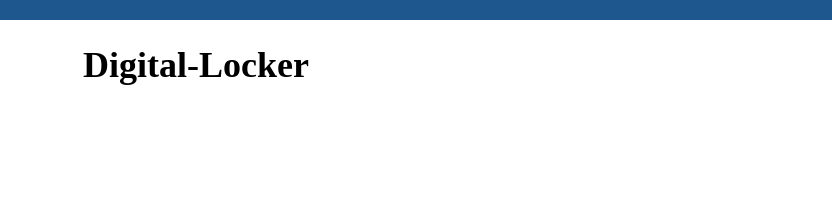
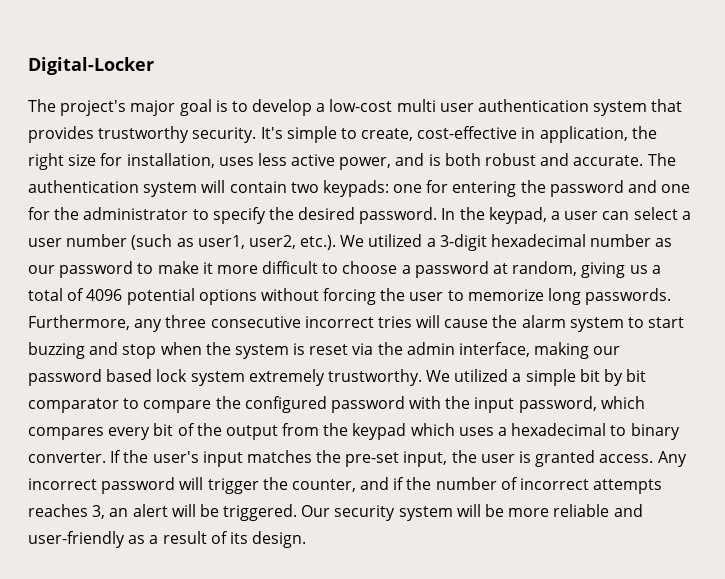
(309, 68) none -> [28,99,683,116] [28,126,657,143] [28,153,676,170] [28,180,691,197] [28,207,691,224] [28,234,673,251] [28,261,661,278] [28,288,672,305] [28,315,685,332] [28,342,621,359] [28,369,647,386] [28,396,645,413] [28,423,680,440] [28,450,687,467] [28,477,663,494] [28,504,643,521] [28,531,307,548] // The project's major goal is to develop a low-cost multi user authentication system that provides trustworthy security. It's simple to create, cost-effective in application, the right size for installation, uses less active power, and is both robust and accurate. The authentication system will contain two keypads: one for entering the password and one for the administrator to specify the desired password. In the keypad, a user can select a user number (such as user1, user2, etc.). We utilized a 3-digit hexadecimal number as our password to make it more difficult to choose a password at random, giving us a total of 4096 potential options without forcing the user to memorize long passwords. Furthermore, any three consecutive incorrect tries will cause the alarm system to start buzzing and stop when the system is reset via the admin interface, making our password based lock system extremely trustworthy. We utilized a simple bit by bit comparator to compare the configured password with the input password, which compares every bit of the output from the keypad which uses a hexadecimal to binary converter. If the user's input matches the pre-set input, the user is granted access. Any incorrect password will trigger the counter, and if the number of incorrect attempts reaches 3, an alert will be triggered. Our security system will be more reliable and user-friendly as a result of its design.

